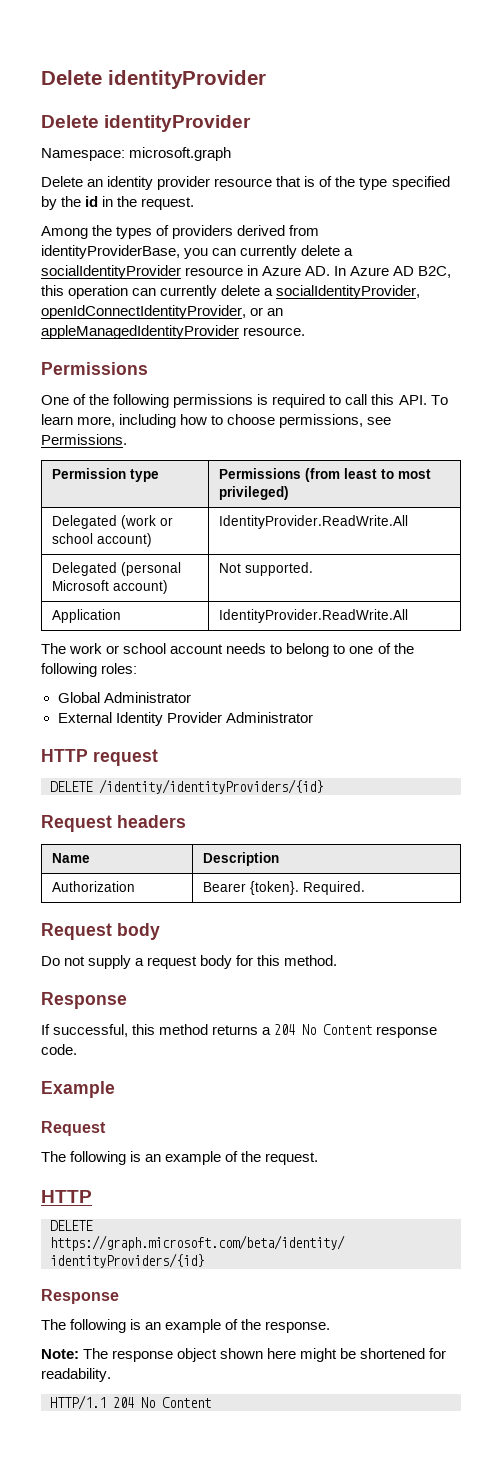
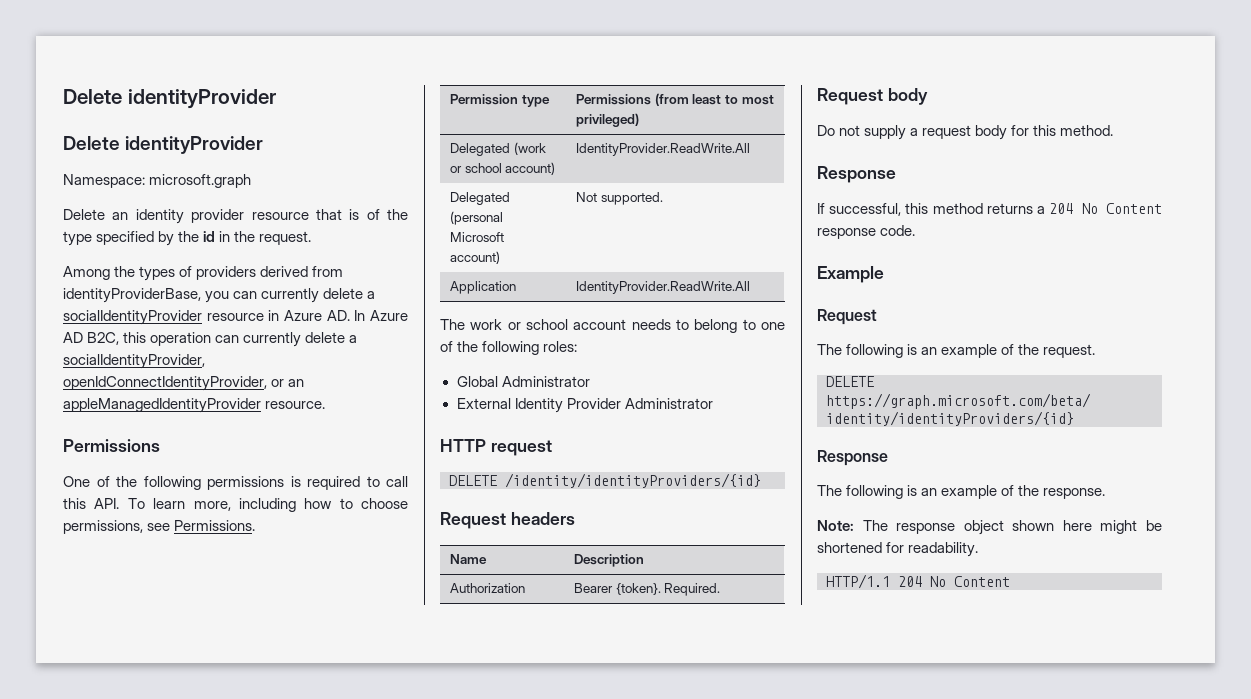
[41,1190,92,1203] // HTTP -> (1096, 351) none

